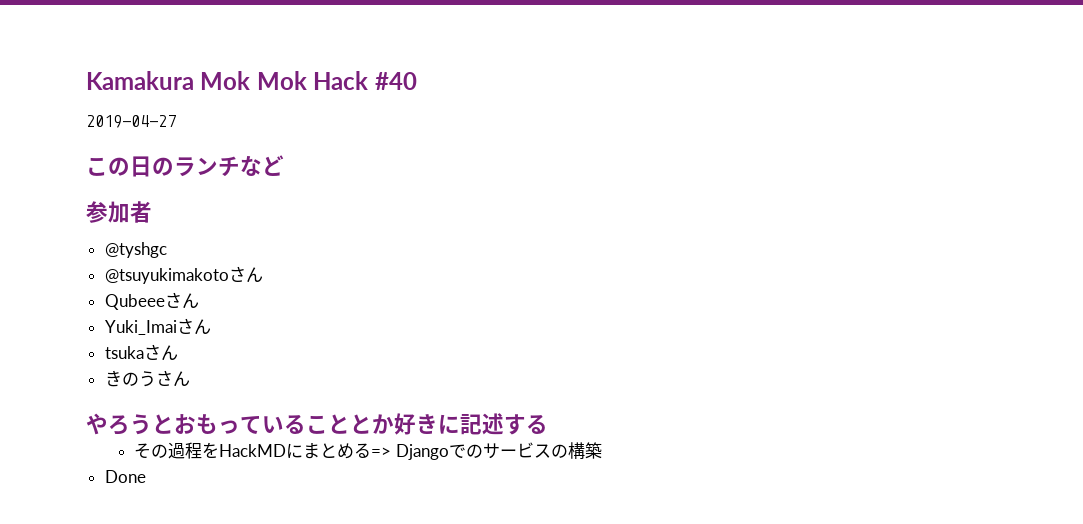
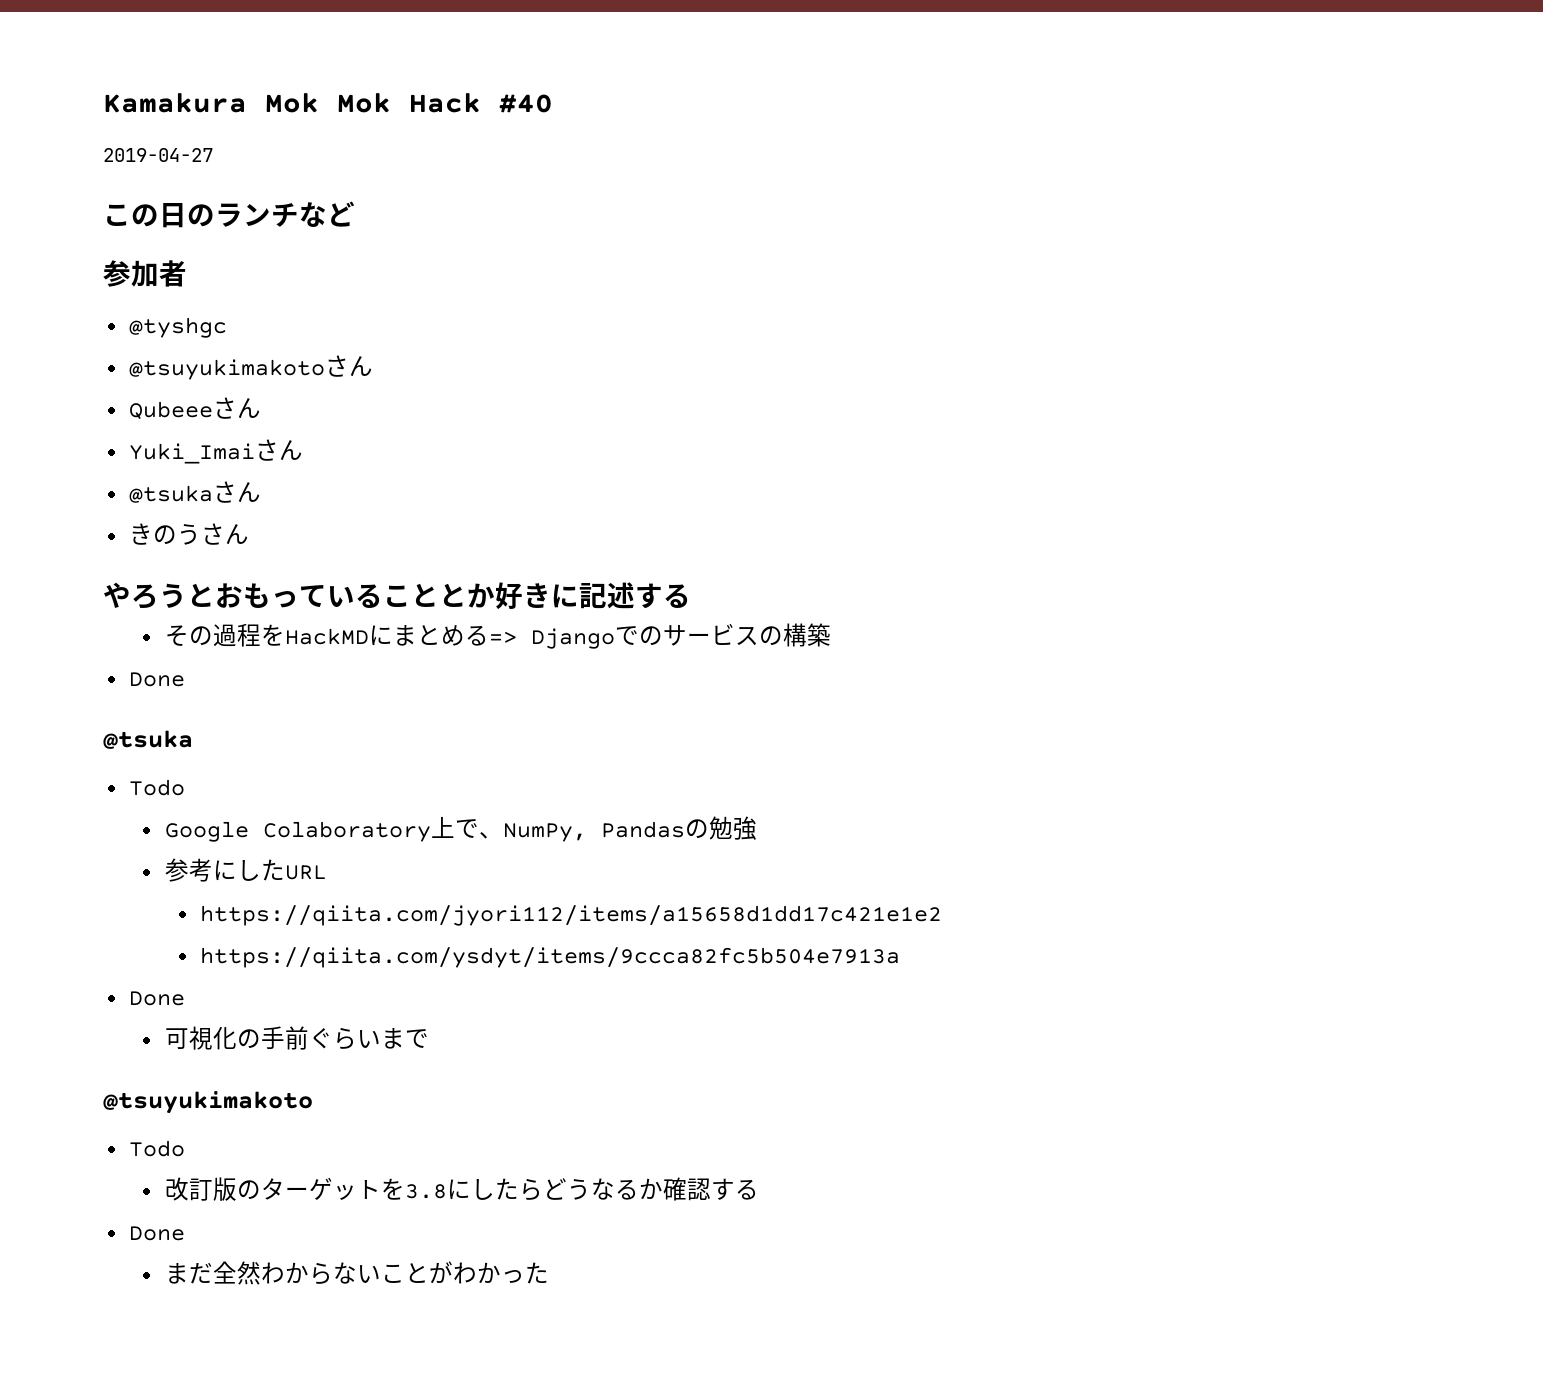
[104,346,144,359] tsuka -> [128,485,213,503] @tsuka
(146, 476) none -> [103,730,193,749] [128,779,185,796] [164,816,757,842] [164,858,327,882] [200,905,943,926] [200,947,901,968] [128,991,185,1006] [164,1026,429,1050] [103,1091,313,1114] [128,1140,185,1157] [164,1177,759,1201] [128,1226,185,1241] [164,1261,549,1285] // @tsuka // Todo // Google Colaboratory上で、NumPy, Pandasの勉強 // 参考にしたURL // https://qiita.com/jyori112/items/a15658d1dd17c421e1e2 // https://qiita.com/ysdyt/items/9ccca82fc5b504e7913a // Done // 可視化の手前ぐらいまで // @tsuyukimakoto // Todo // 改訂版のターゲットを3.8にしたらどうなるか確認する // Done // まだ全然わからないことがわかった

